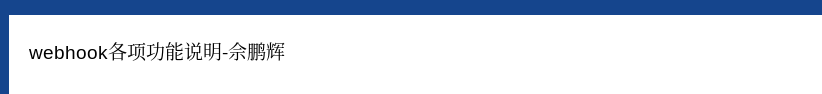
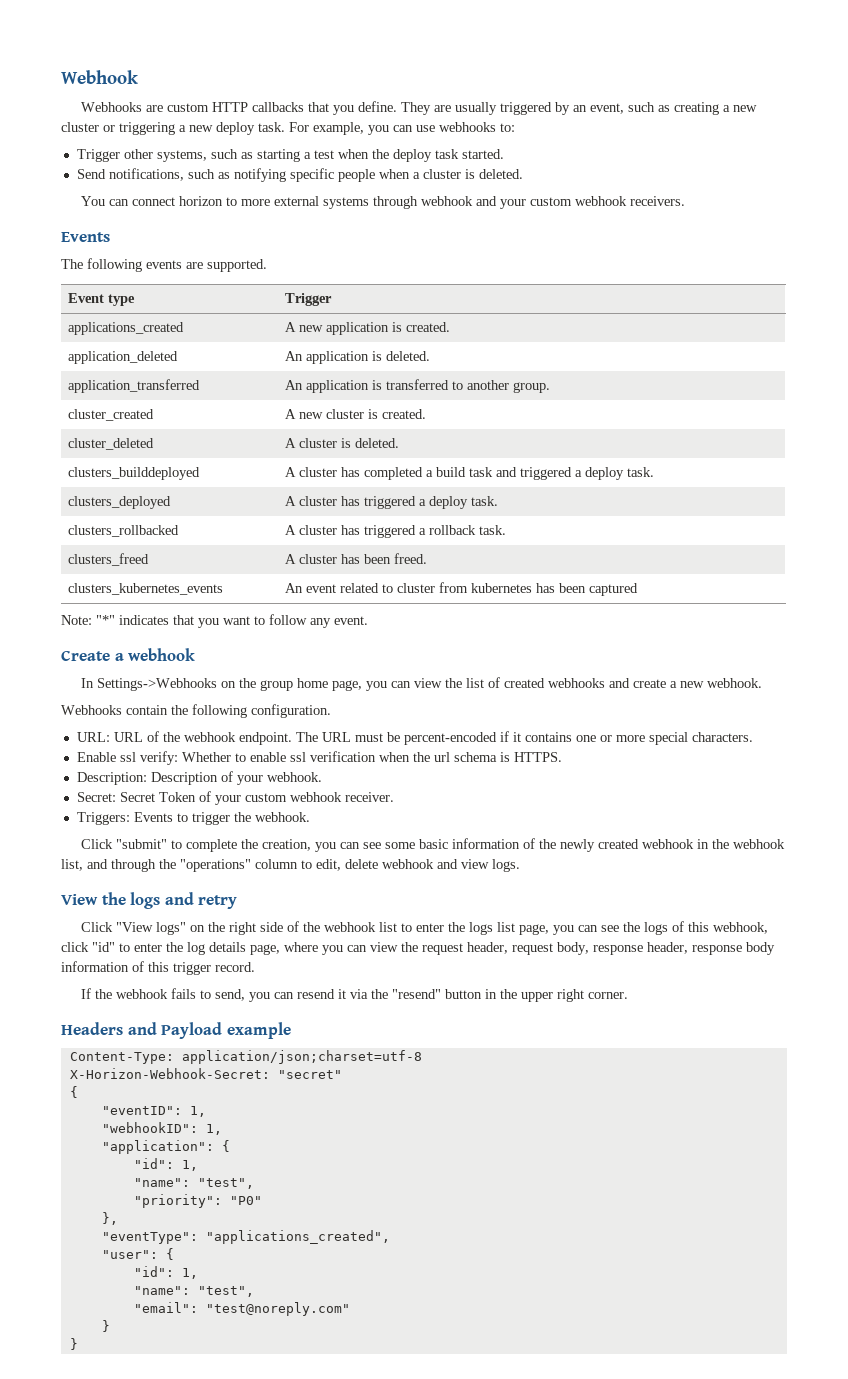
[28,42,285,62] webhook各项功能说明-佘鹏辉 -> [61,70,138,84] [80,101,757,115] [61,122,515,135] [76,149,504,162] [76,168,523,182] [80,196,685,209] [61,232,110,242] [61,258,267,272] [67,293,135,306] [284,293,332,306] [67,322,184,335] [284,322,450,335] [67,351,178,364] [284,351,430,364] [67,379,200,393] [284,379,550,393] [67,409,154,421] [284,409,426,419] [67,438,154,450] [284,438,399,448] [67,467,200,480] [284,467,654,480] [67,496,171,509] [284,496,498,509] [67,525,179,537] [284,525,506,538] [67,553,149,566] [284,553,427,564] [67,583,223,595] [284,582,638,596] [61,614,368,628] [61,648,196,661] [80,677,762,691] [61,704,331,718] [76,731,753,745] [76,751,562,765] [76,771,322,785] [76,791,394,805] [76,812,310,825] [80,838,785,852] [61,859,520,872] [61,892,238,909] [80,921,768,935] [61,942,775,955] [61,961,255,975] [80,988,628,1002] [61,1022,291,1039] [69,1050,422,1064] [69,1068,342,1079] [69,1086,78,1098] [101,1106,206,1117] [101,1122,222,1135] [101,1140,230,1154] [133,1158,198,1171] [133,1178,254,1189] [133,1194,262,1208] [101,1212,118,1225] [101,1230,390,1244] [101,1248,174,1260] [133,1266,198,1279] [133,1286,254,1297] [133,1302,350,1316] [101,1320,110,1332] [69,1338,78,1350] Webhook // Webhooks are custom HTTP callbacks that you define. They are usually triggered by an event, such as creating a new cluster or triggering a new deploy task. For example, you can use webhooks to: // Trigger other systems, such as starting a test when the deploy task started. // Send notifications, such as notifying specific people when a cluster is deleted. // You can connect horizon to more external systems through webhook and your custom webhook receivers. // Events // The following events are supported. // Event type | Trigger // applications_created | A new application is created. // application_deleted | An application is deleted. // application_transferred | An application is transferred to another group. // cluster_created | A new cluster is created. // cluster_deleted | A cluster is deleted. // clusters_builddeployed | A cluster has completed a build task and triggered a deploy task. // clusters_deployed | A cluster has triggered a deploy task. // clusters_rollbacked | A cluster has triggered a rollback task. // clusters_freed | A cluster has been freed. // clusters_kubernetes_events | An event related to cluster from kubernetes has been captured // Note: "*" indicates that you want to follow any event. // Create a webhook // In Settings->Webhooks on the group home page, you can view the list of created webhooks and create a new webhook. // Webhooks contain the following configuration. // URL: URL of the webhook endpoint. The URL must be percent-encoded if it contains one or more special characters. // Enable ssl verify: Whether to enable ssl verification when the url schema is HTTPS. // Description: Description of your webhook. // Secret: Secret Token of your custom webhook receiver. // Triggers: Events to trigger the webhook. // Click "submit" to complete the creation, you can see some basic information of the newly created webhook in the webhook list, and through the "operations" column to edit, delete webhook and view logs. // View the logs and retry // Click "View logs" on the right side of the webhook list to enter the logs list page, you can see the logs of this webhook, click "id" to enter the log details page, where you can view the request header, request body, response header, response body information of this trigger record. // If the webhook fails to send, you can resend it via the "resend" button in the upper right corner. // Headers and Payload example // Content-Type: application/json;charset=utf-8 // X-Horizon-Webhook-Secret: "secret" // { // "eventID": 1, // "webhookID": 1, // "application": { // "id": 1, // "name": "test", // "priority": "P0" // }, // "eventType": "applications_created", // "user": { // "id": 1, // "name": "test", // "email": "test@noreply.com" // } // }

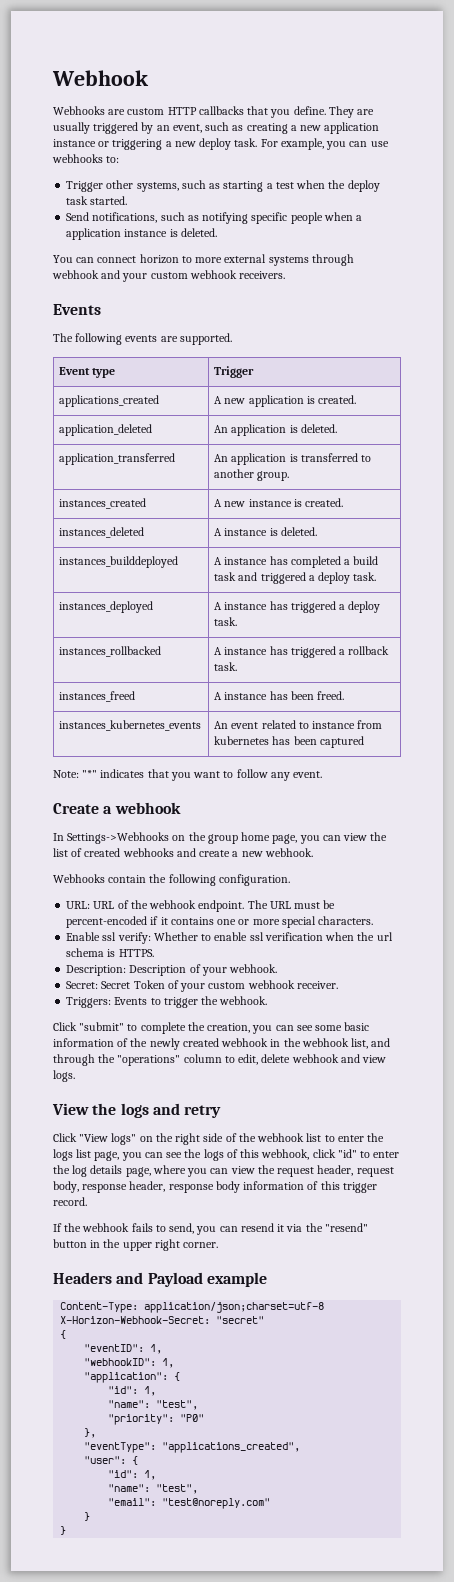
[61,122,99,132] cluster -> [324,122,380,134] [53,139,96,147] application instance
[422,169,461,179] cluster -> [66,228,168,240] application instance
[67,409,154,421] [284,409,426,419] [67,438,154,450] [284,438,399,448] [67,467,200,480] [284,467,337,477] cluster_created | A new cluster is created. // cluster_deleted | A cluster is deleted. // clusters_builddeployed | A cluster -> [59,498,147,509] [214,498,344,507] [59,527,145,538] [214,527,317,536] [59,556,179,568] [214,557,268,565] instances_created | A new instance is created. // instances_deleted | A instance is deleted. // instances_builddeployed | A instance
[67,496,171,509] [284,496,337,506] clusters_deployed | A cluster -> [59,601,154,613] [214,602,268,610] instances_deployed | A instance
[67,525,179,537] [284,525,337,535] clusters_rollbacked | A cluster -> [59,646,162,657] [214,647,268,655] instances_rollbacked | A instance
[67,553,149,566] [284,554,337,564] clusters_freed | A cluster -> [59,691,136,702] [214,692,268,700] instances_freed | A instance
[67,583,223,595] clusters_kubernetes_events -> [59,720,202,731] instances_kubernetes_events
[396,583,435,593] cluster -> [312,721,356,729] instance

